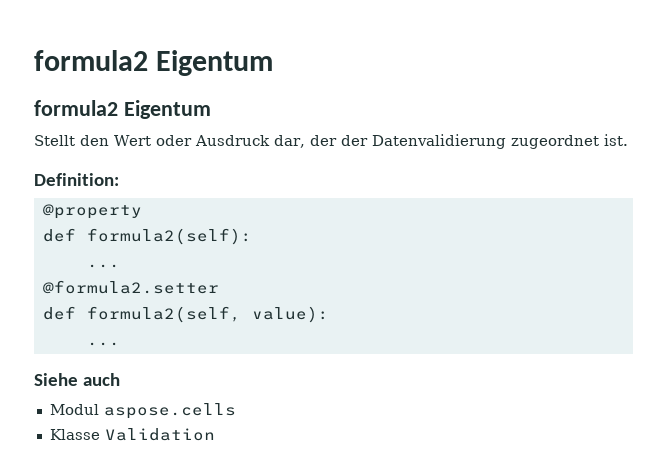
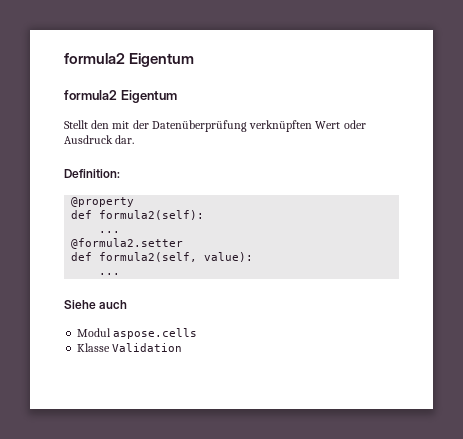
[114,134,628,149] Wert oder Ausdruck dar, der der Datenvalidierung zugeordnet ist. -> [112,120,366,132] [64,135,135,144] mit der Datenüberprüfung verknüpften Wert oder Ausdruck dar.

